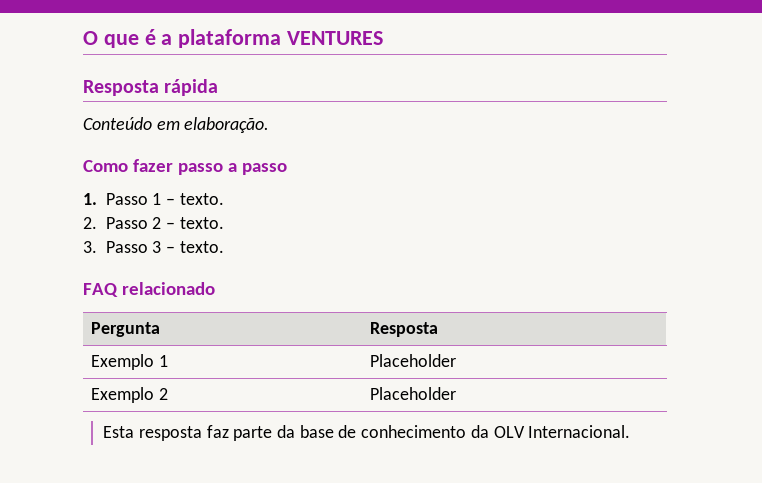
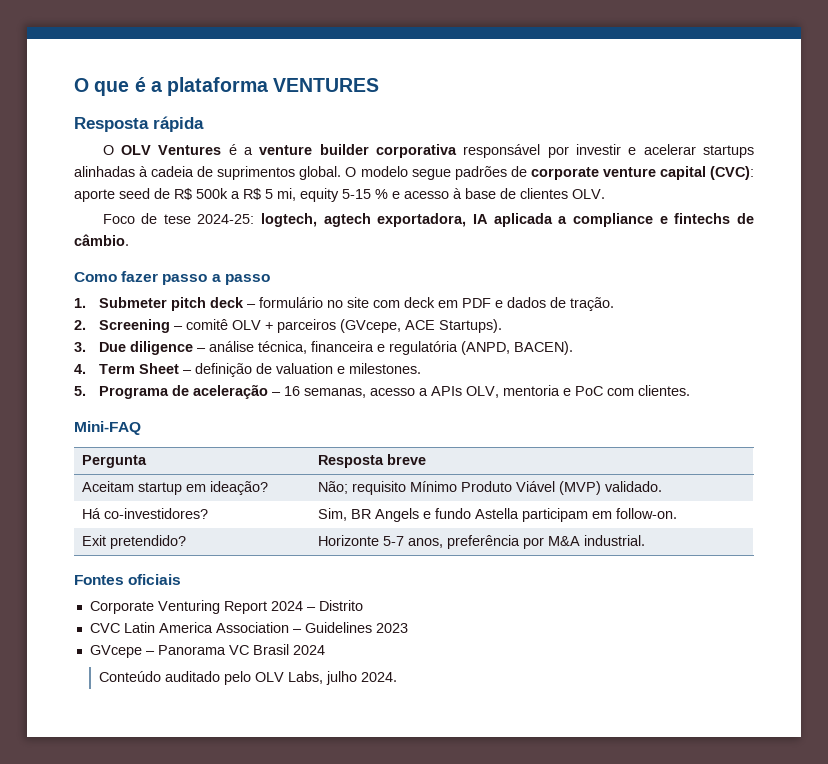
[83,117,270,133] Conteúdo em elaboração. -> [102,144,754,158] [74,166,754,180] [74,188,605,202] [102,213,755,227] [74,234,129,246] O OLV Ventures é a venture builder corporativa responsável por investir e acelerar startups alinhadas à cadeia de suprimentos global. O modelo segue padrões de corporate venture capital (CVC): aporte seed de R$ 500k a R$ 5 mi, equity 5-15 % e acesso à base de clientes OLV. // Foco de tese 2024-25: logtech, agtech exportadora, IA aplicada a compliance e fintechs de câmbio.
[105,193,224,205] [83,217,224,229] [83,241,224,253] [83,282,215,297] [90,322,160,337] [369,322,438,337] [90,354,168,370] [369,354,456,367] [90,387,168,403] [369,387,456,400] [103,425,631,441] Passo 1 – texto. // 2. Passo 2 – texto. // 3. Passo 3 – texto. // FAQ relacionado // Pergunta | Resposta // Exemplo 1 | Placeholder // Exemplo 2 | Placeholder // Esta resposta faz parte da base de conhecimento da OLV Internacional. -> [99,297,615,311] [74,319,503,333] [74,341,574,355] [74,363,422,377] [74,384,691,399] [74,421,141,435] [81,455,147,468] [317,454,426,468] [81,481,268,495] [317,481,662,495] [81,508,208,519] [317,508,677,522] [81,535,186,549] [317,535,645,549] [74,574,182,585] [89,600,363,614] [89,622,408,633] [89,644,325,658] [99,671,398,685] Submeter pitch deck – formulário no site com deck em PDF e dados de tração. // 2. Screening – comitê OLV + parceiros (GVcepe, ACE Startups). // 3. Due diligence – análise técnica, financeira e regulatória (ANPD, BACEN). // 4. Term Sheet – definição de valuation e milestones. // 5. Programa de aceleração – 16 semanas, acesso a APIs OLV, mentoria e PoC com clientes. // Mini-FAQ // Pergunta | Resposta breve // Aceitam startup em ideação? | Não; requisito Mínimo Produto Viável (MVP) validado. // Há co-investidores? | Sim, BR Angels e fundo Astella participam em follow-on. // Exit pretendido? | Horizonte 5-7 anos, preferência por M&A industrial. // Fontes oficiais // Corporate Venturing Report 2024 – Distrito // CVC Latin America Association – Guidelines 2023 // GVcepe – Panorama VC Brasil 2024 // Conteúdo auditado pelo OLV Labs, julho 2024.

